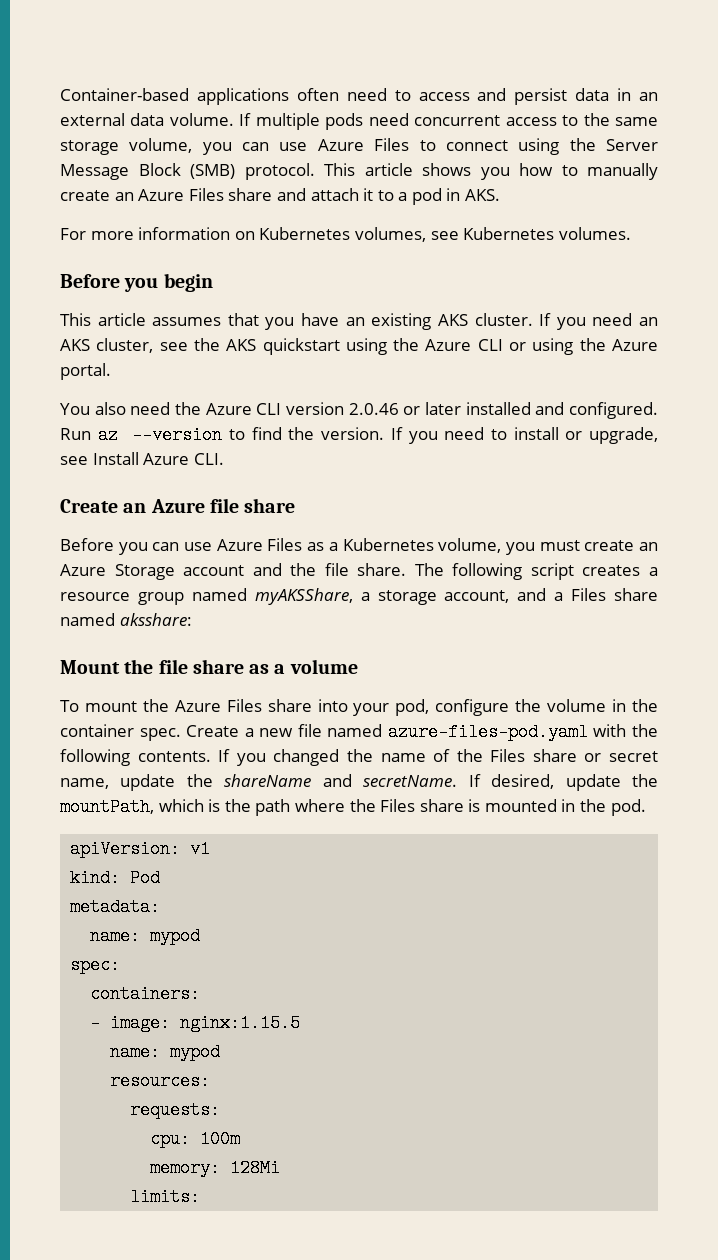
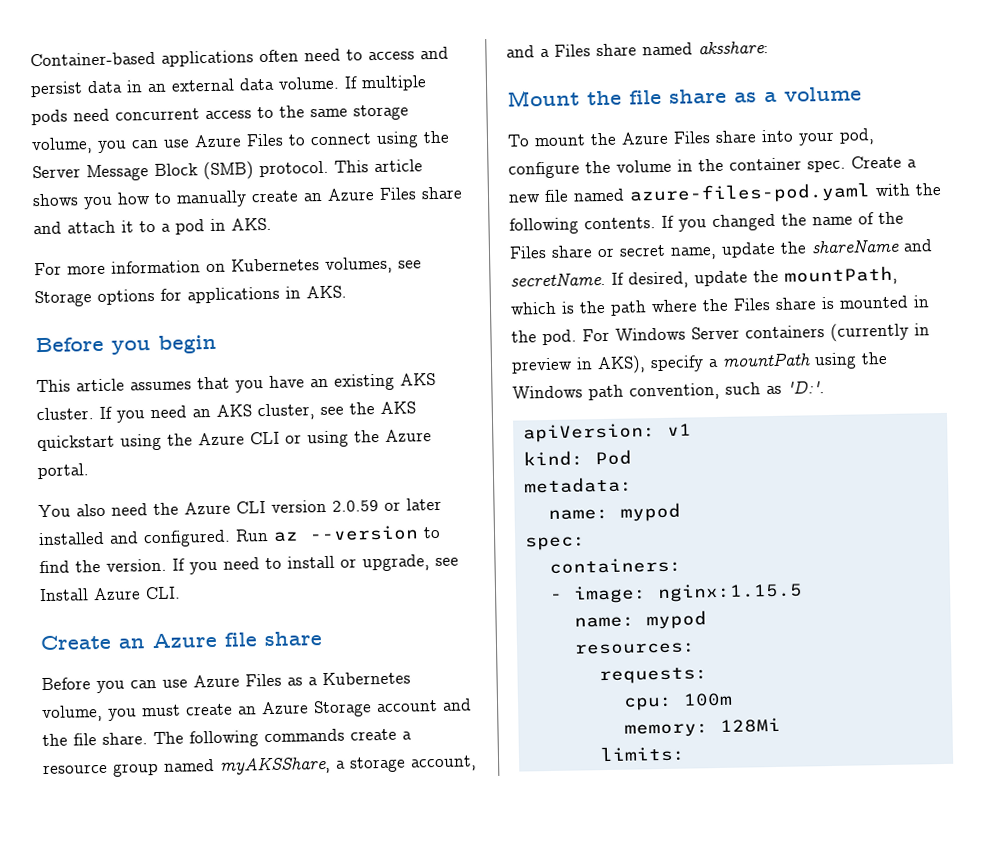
[463,227,631,240] Kubernetes volumes. -> [34,285,347,308] Storage options for applications in AKS.
[348,403,399,415] 2.0.46 -> [332,500,379,512] 2.0.59
[530,563,641,580] script creates -> [264,728,397,743] commands create
(646, 807) none -> [582,322,930,342] [511,351,888,375] [512,380,825,401] For Windows Server containers (currently in preview in AKS), specify a mountPath using the Windows path convention, such as 'D:'.

